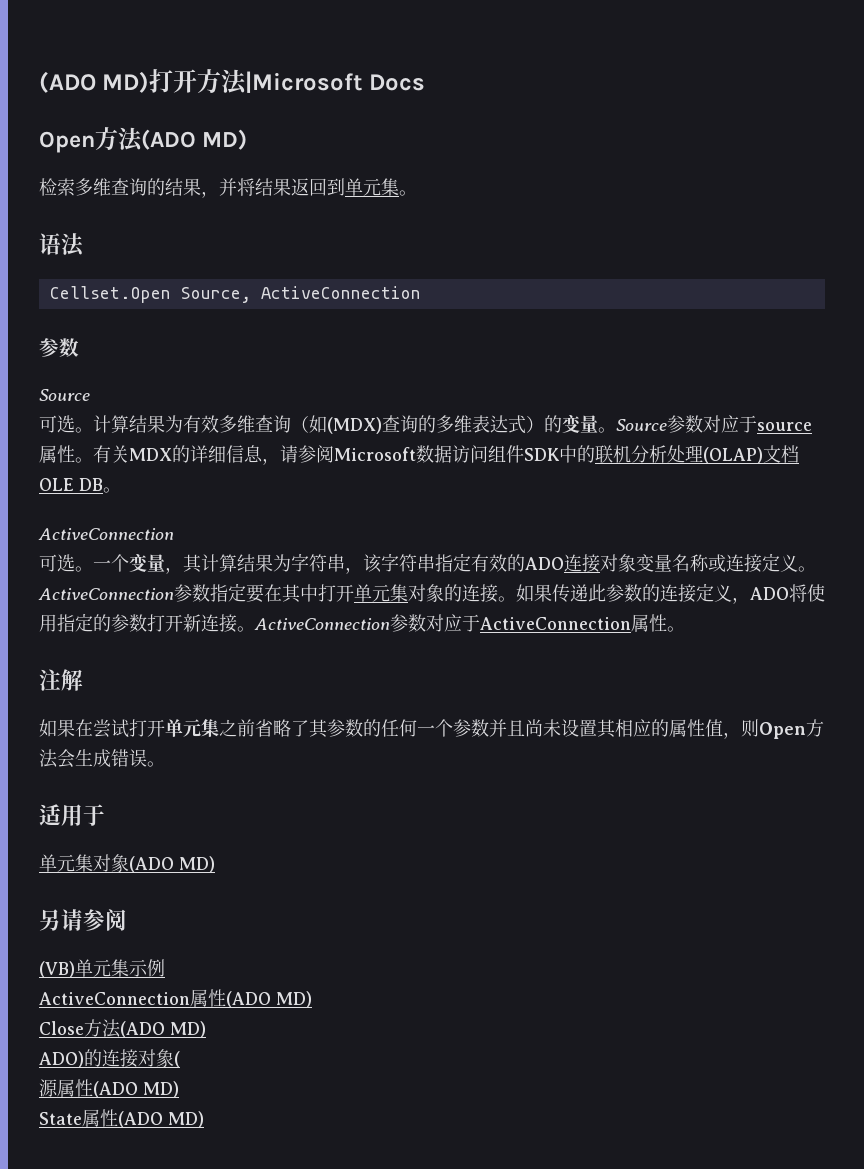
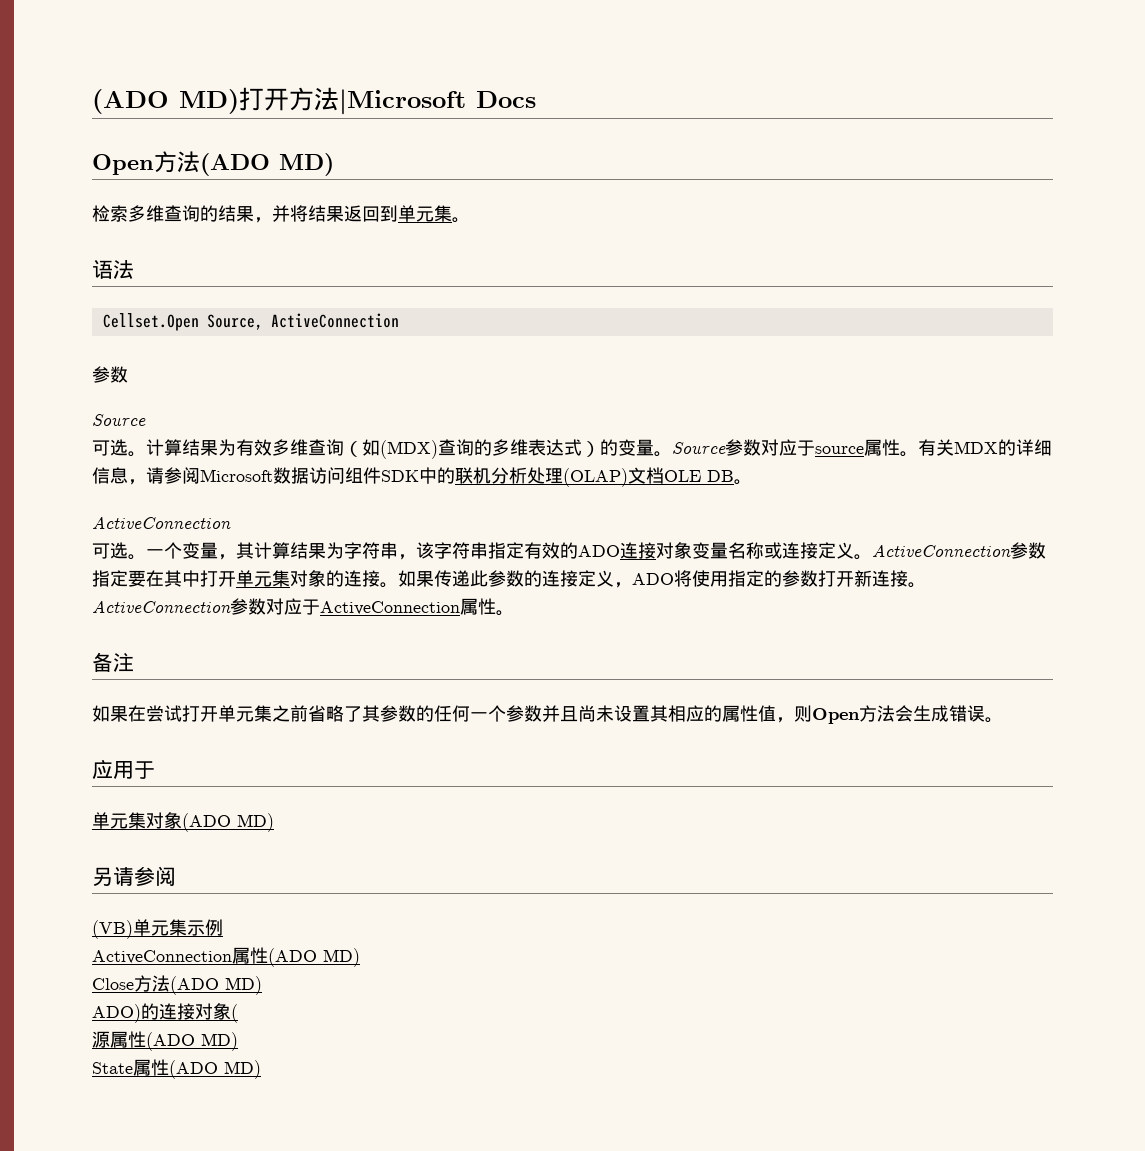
(685, 629) none -> [92,652,113,672] 备
[61,669,83,691] 解 -> (134, 662) none
[39,804,61,826] 适 -> [92,759,113,779] 应

